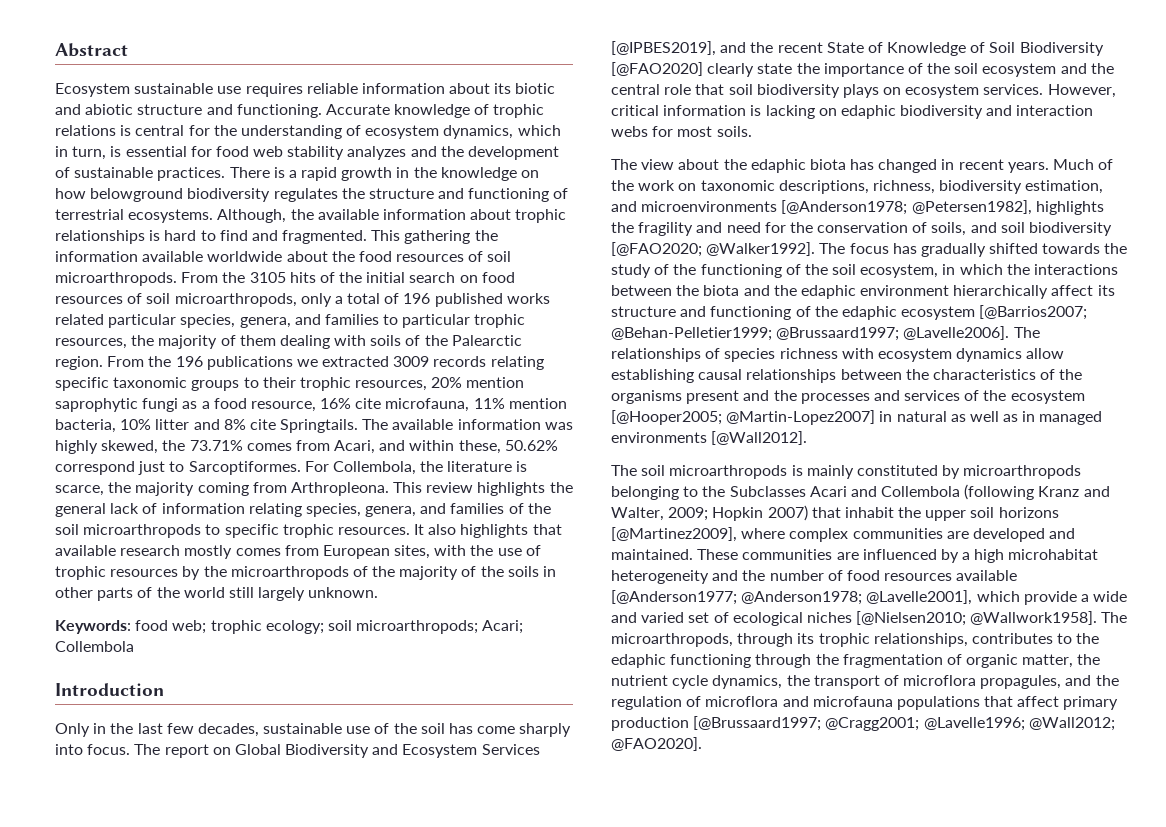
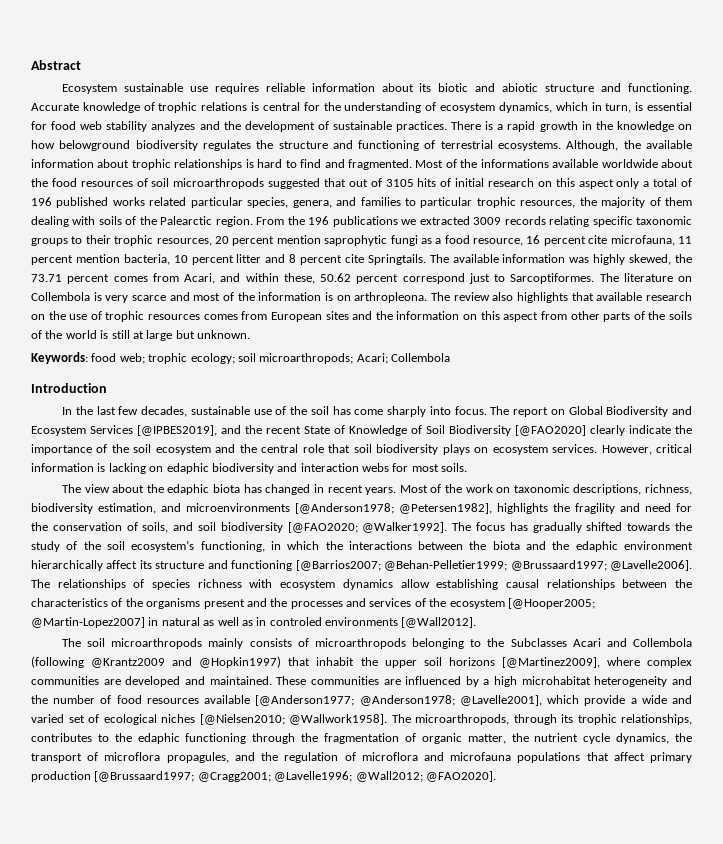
[371,230,498,244] [55,251,138,262] This gathering the information -> [415,159,549,168] Most of the informations
[55,272,515,286] [55,293,297,307] microarthropods. From the 3105 hits of the initial search on food resources of soil microarthropods, -> [173,178,614,189] microarthropods suggested that out of 3105 hits of initial research on this aspect
[431,377,463,388] 20% -> [214,236,275,246] 20 percent
[320,398,567,412] [55,419,246,433] 16% cite microfauna, 11% mention bacteria, 10% litter and 8% -> [526,235,693,246] [31,254,343,265] 16 percent cite microfauna, 11 percent mention bacteria, 10 percent litter and 8 percent
[189,440,243,451] 73.71% -> [31,274,110,284] 73.71 percent
[504,440,558,451] 50.62% -> [320,273,399,284] 50.62 percent
[304,461,528,475] [55,482,573,496] [55,503,551,517] [55,524,425,538] For Collembola, the literature is scarce, the majority coming from Arthropleona. This review highlights the general lack of information relating species, genera, and families of the soil microarthropods to specific trophic resources. It -> [599,273,692,282] [31,292,490,303] The literature on Collembola is very scarce and most of the information is on arthropleona. The review
[184,545,467,559] mostly comes from European sites, with -> [31,314,45,320] on
[182,566,557,580] [55,587,306,601] by the microarthropods of the majority of the soils in other parts of the world still largely -> [203,311,692,322] [31,330,195,341] comes from European sites and the information on this aspect from other parts of the soils of the world is still at large but
[55,723,107,737] Only in -> [62,407,73,415] In
[757,63,793,74] state -> [629,425,671,434] indicate
[1053,159,1095,170] Much -> [399,485,428,493] Most
[700,264,939,278] functioning of the soil ecosystem, -> [106,540,265,552] soil ecosystem’s functioning,
[795,306,976,320] of the edaphic ecosystem -> (293, 565) none
[1039,411,1103,425] managed -> [269,617,322,626] controled
[791,465,961,479] is mainly constituted by -> [208,638,309,649] mainly consists of
[1038,486,1110,497] [611,505,808,521] Kranz and Walter, 2009; Hopkin 2007) -> [91,656,282,668] @Krantz2009 and @Hopkin1997)

